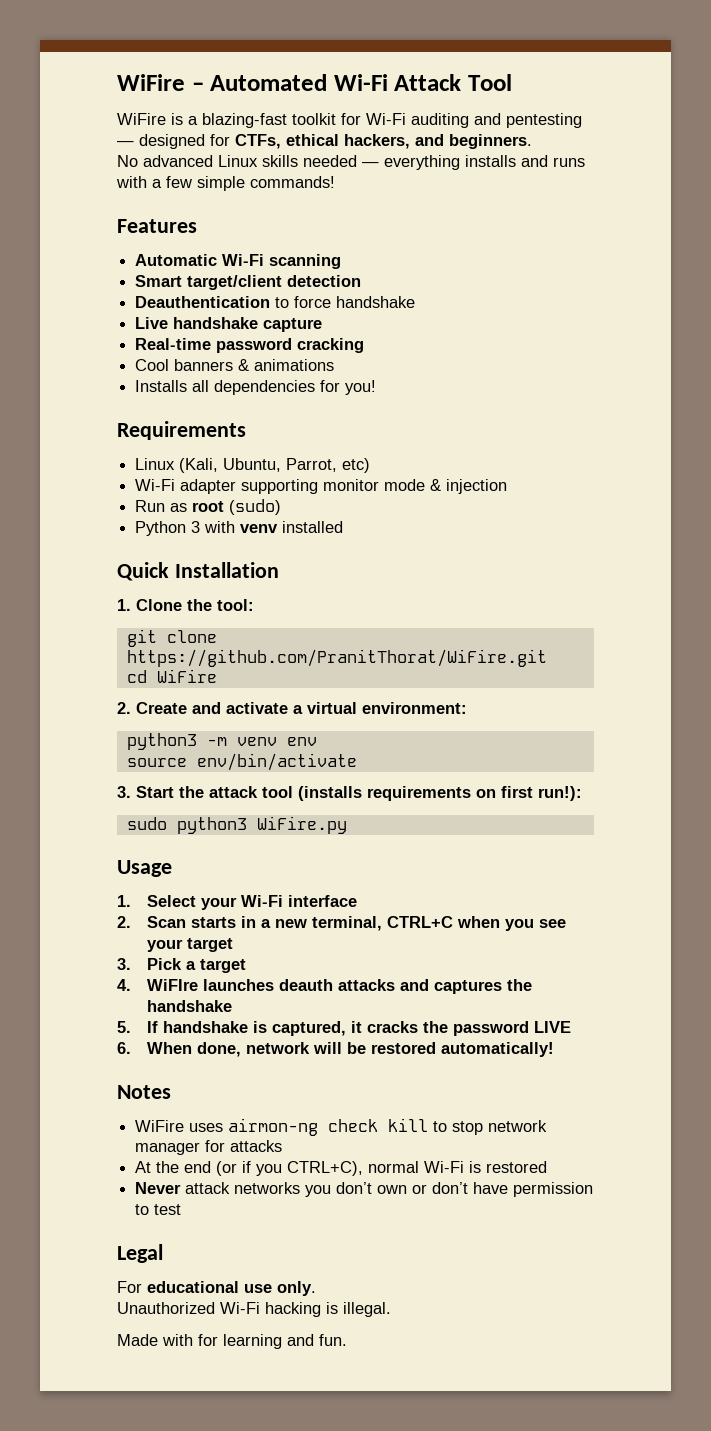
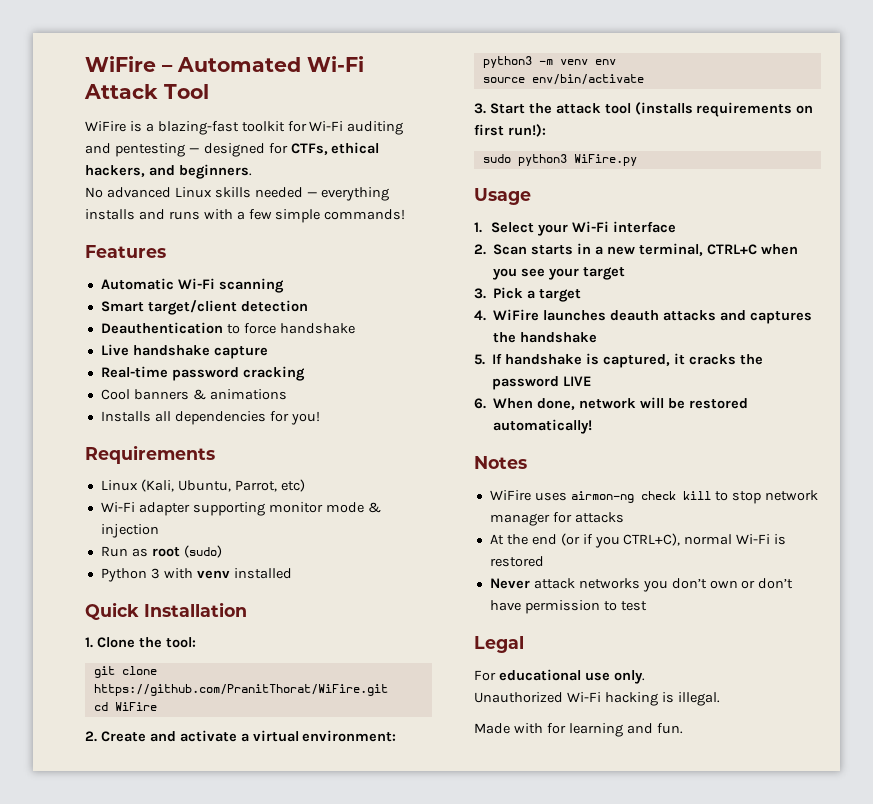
[147,979,199,991] WiFIre -> [493,309,540,321] WiFire

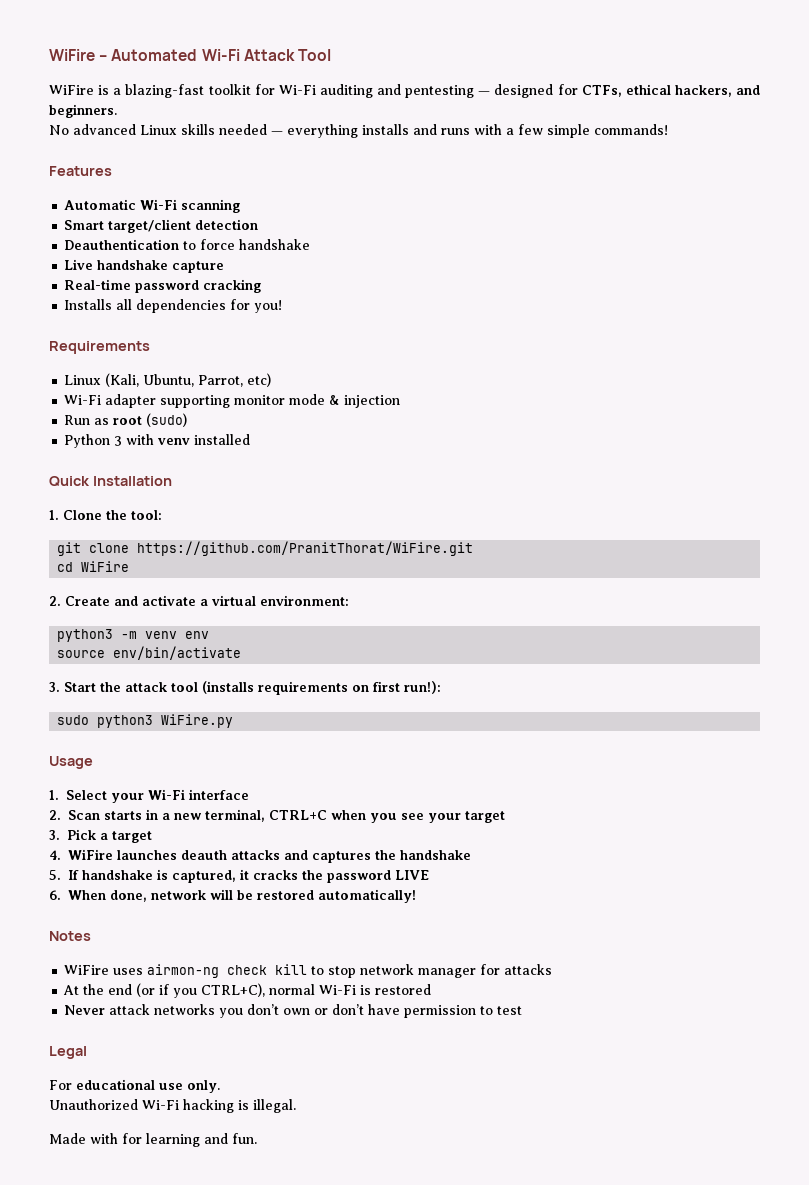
[100,389,287,400] // Cool banners & animations -> (262, 286) none

